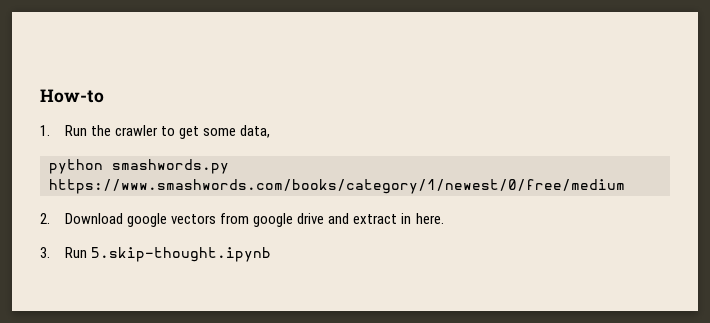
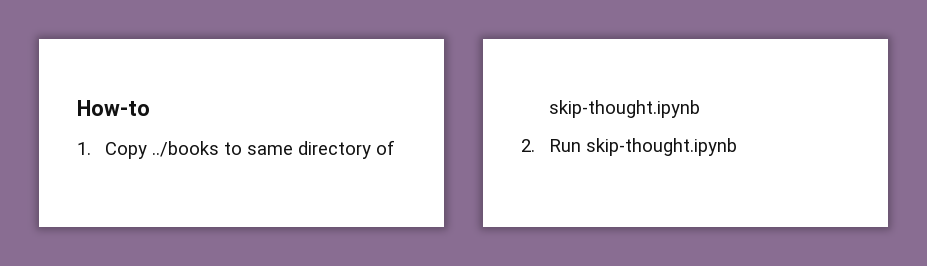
[65,125,271,139] [49,159,229,174] [49,179,625,194] [40,213,444,227] [40,247,272,262] Run the crawler to get some data, // python smashwords.py https://www.smashwords.com/books/category/1/newest/0/free/medium // 2. Download google vectors from google drive and extract in here. // 3. Run 5.skip-thought.ipynb -> [104,140,395,159] [548,100,700,118] [521,138,737,156] Copy ../books to same directory of skip-thought.ipynb // 2. Run skip-thought.ipynb

